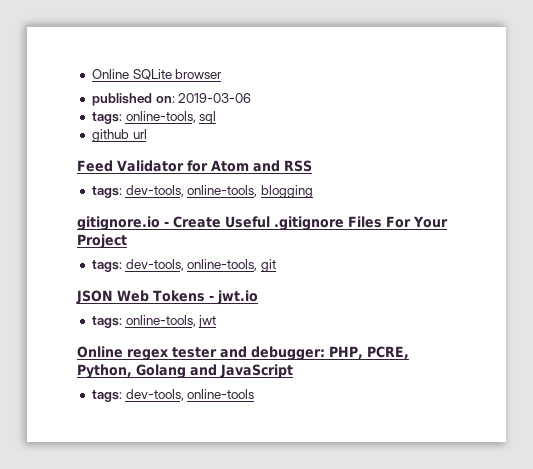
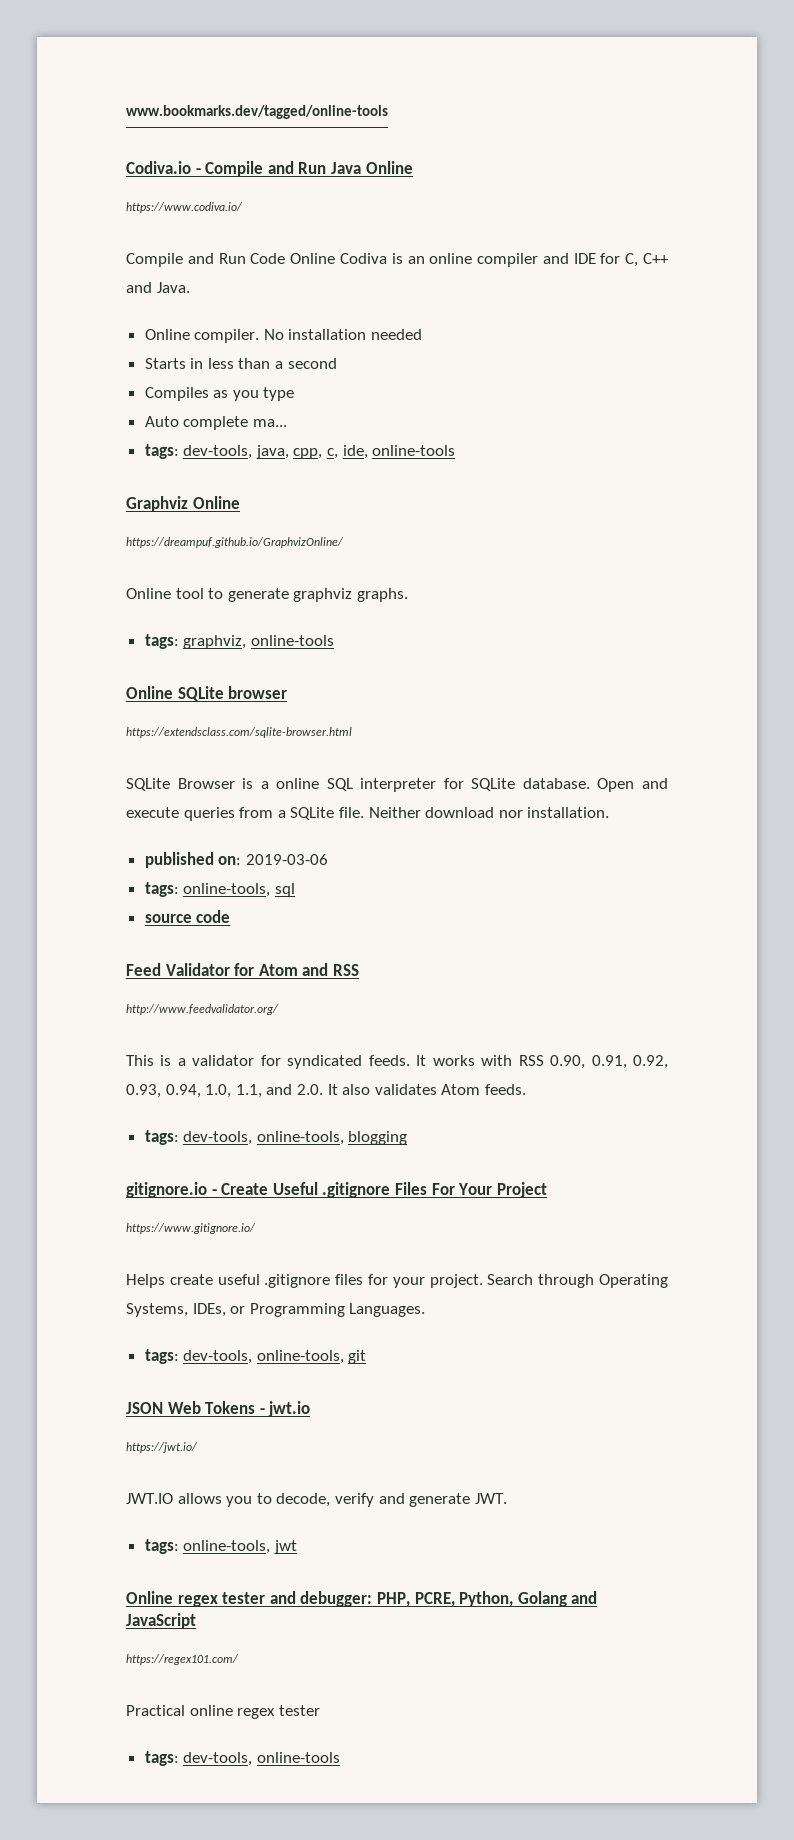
[91,69,223,80] Online SQLite browser -> [126,105,388,119] [126,161,413,177] [126,202,243,213] [126,253,669,267] [126,282,190,293] [144,329,423,343] [144,358,337,369] [144,387,295,401] [144,416,287,430] [144,444,456,459] [126,496,240,512] [126,537,344,548] [126,588,408,602] [144,634,334,649] [126,686,288,701] [126,727,352,738] [126,778,668,792] [126,807,610,821] www.bookmarks.dev/tagged/online-tools // Codiva.io - Compile and Run Java Online // https://www.codiva.io/ // Compile and Run Code Online Codiva is an online compiler and IDE for C, C++ and Java. // Online compiler. No installation needed // Starts in less than a second // Compiles as you type // Auto complete ma... // tags: dev-tools, java, cpp, c, ide, online-tools // Graphviz Online // https://dreampuf.github.io/GraphvizOnline/ // Online tool to generate graphviz graphs. // tags: graphviz, online-tools // Online SQLite browser // https://extendsclass.com/sqlite-browser.html // SQLite Browser is a online SQL interpreter for SQLite database. Open and execute queries from a SQLite file. Neither download nor installation.
[91,129,147,142] github url -> [144,910,231,923] source code
(312, 166) none -> [126,1004,279,1015] [126,1055,668,1069] [126,1084,526,1098] // http://www.feedvalidator.org/ // This is a validator for syndicated feeds. It works with RSS 0.90, 0.91, 0.92, 0.93, 0.94, 1.0, 1.1, and 2.0. It also validates Atom feeds.
(127, 241) none -> [126,1223,256,1234] [126,1274,669,1288] [126,1303,426,1317] // https://www.gitignore.io/ // Helps create useful .gitignore files for your project. Search through Operating Systems, IDEs, or Programming Languages.
(258, 297) none -> [126,1442,198,1453] [126,1493,507,1507] // https://jwt.io/ // JWT.IO allows you to decode, verify and generate JWT.
(293, 371) none -> [126,1654,239,1665] [126,1705,320,1719] // https://regex101.com/ // Practical online regex tester

